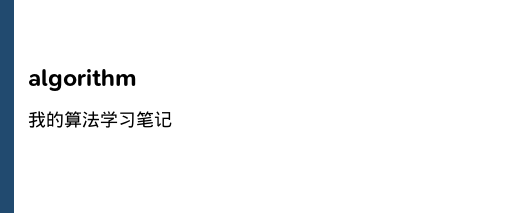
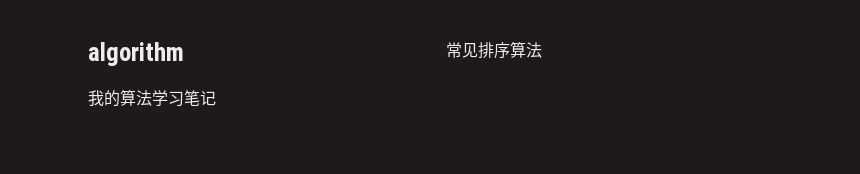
(172, 119) none -> [446,41,542,59] // 常见排序算法

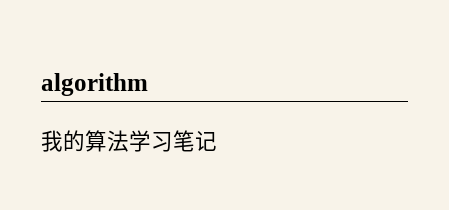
[446,41,542,59] // 常见排序算法 -> (217, 140) none

